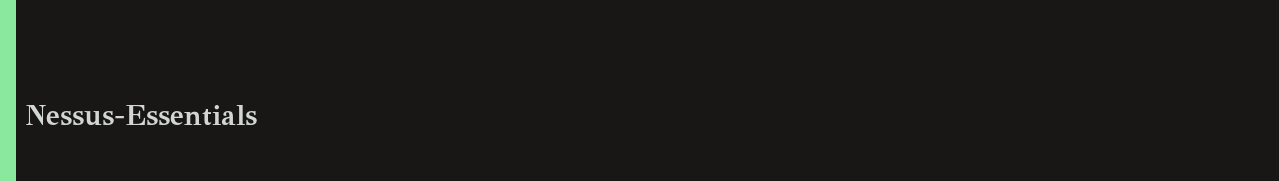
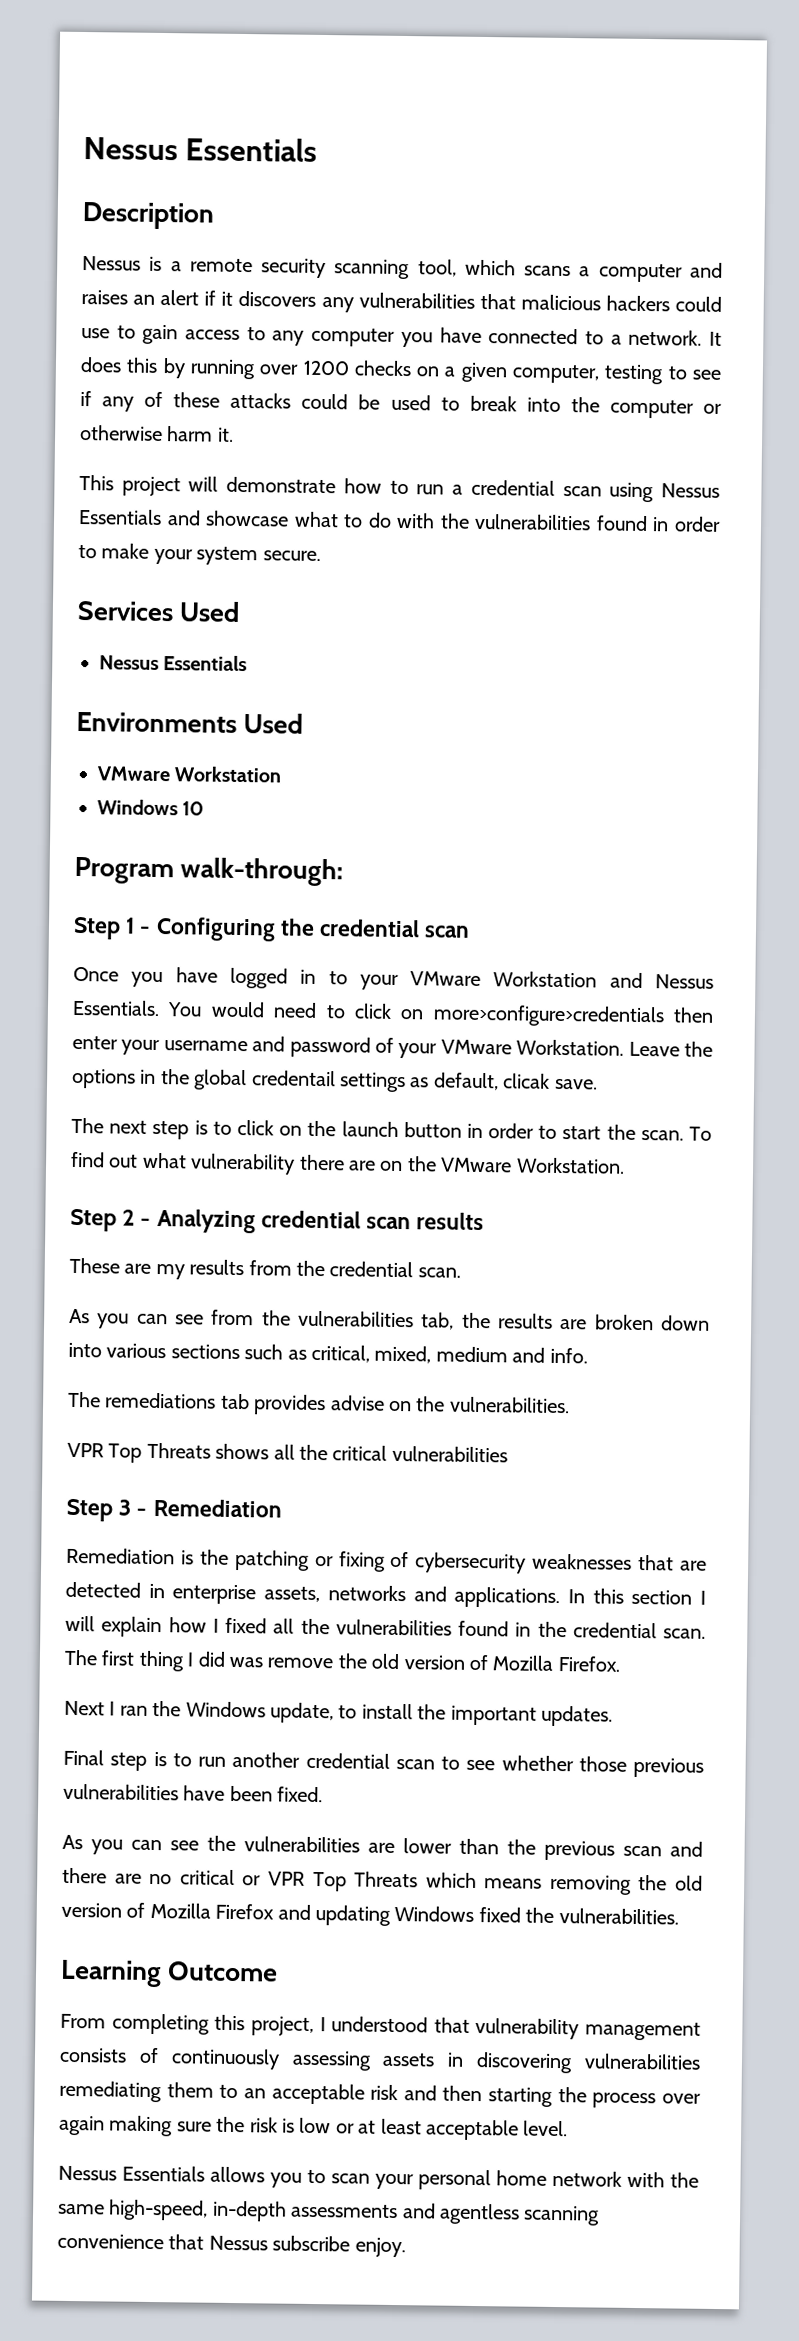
[25,105,257,126] Nessus-Essentials -> [83,137,318,162] [82,202,214,230] [82,255,723,283] [81,289,723,313] [81,324,722,348] [80,356,721,385] [80,390,723,419] [80,424,234,442] [79,474,721,503] [78,508,721,532] [78,543,321,566] [77,600,241,622] [99,655,248,672] [76,711,304,734] [97,766,282,783] [97,799,205,816] [74,856,344,887] [73,916,471,942] [73,966,714,990] [72,999,714,1028] [72,1035,713,1059] [71,1068,598,1093] [71,1117,713,1141] [71,1151,625,1175] [70,1208,485,1234] [69,1257,461,1280] [69,1308,710,1331] [68,1342,588,1364] [68,1391,570,1416] [67,1442,508,1463] [66,1498,282,1522] [66,1547,707,1574] [65,1581,707,1609] [65,1615,706,1639] [64,1649,620,1672] [64,1700,613,1727] [63,1749,704,1778] [63,1783,324,1803] [62,1834,703,1861] [62,1867,703,1895] [61,1902,679,1926] [60,1959,279,1988] [60,2013,701,2041] [59,2047,701,2074] [59,2080,701,2109] [59,2115,569,2141] [58,2165,699,2191] [58,2199,601,2226] [57,2233,406,2258] Nessus Essentials // Description // Nessus is a remote security scanning tool, which scans a computer and raises an alert if it discovers any vulnerabilities that malicious hackers could use to gain access to any computer you have connected to a network. It does this by running over 1200 checks on a given computer, testing to see if any of these attacks could be used to break into the computer or otherwise harm it. // This project will demonstrate how to run a credential scan using Nessus Essentials and showcase what to do with the vulnerabilities found in order to make your system secure. // Services Used // Nessus Essentials // Environments Used // VMware Workstation // Windows 10 // Program walk-through: // Step 1 - Configuring the credential scan // Once you have logged in to your VMware Workstation and Nessus Essentials. You would need to click on more>configure>credentials then enter your username and password of your VMware Workstation. Leave the options in the global credentail settings as default, clicak save. // The next step is to click on the launch button in order to start the scan. To find out what vulnerability there are on the VMware Workstation. // Step 2 - Analyzing credential scan results // These are my results from the credential scan. // As you can see from the vulnerabilities tab, the results are broken down into various sections such as critical, mixed, medium and info. // The remediations tab provides advise on the vulnerabilities. // VPR Top Threats shows all the critical vulnerabilities // Step 3 - Remediation // Remediation is the patching or fixing of cybersecurity weaknesses that are detected in enterprise assets, networks and applications. In this section I will explain how I fixed all the vulnerabilities found in the credential scan. The first thing I did was remove the old version of Mozilla Firefox. // Next I ran the Windows update, to install the important updates. // Final step is to run another credential scan to see whether those previous vulnerabilities have been fixed. // As you can see the vulnerabilities are lower than the previous scan and there are no critical or VPR Top Threats which means removing the old version of Mozilla Firefox and updating Windows fixed the vulnerabilities. // Learning Outcome // From completing this project, I understood that vulnerability management consists of continuously assessing assets in discovering vulnerabilities remediating them to an acceptable risk and then starting the process over again making sure the risk is low or at least acceptable level. // Nessus Essentials allows you to scan your personal home network with the same high-speed, in-depth assessments and agentless scanning convenience that Nessus subscribe enjoy.

